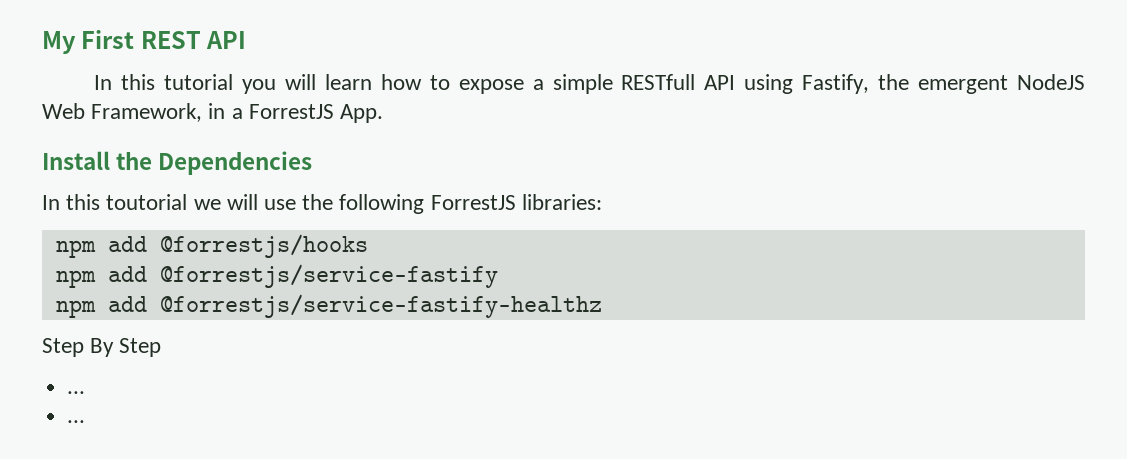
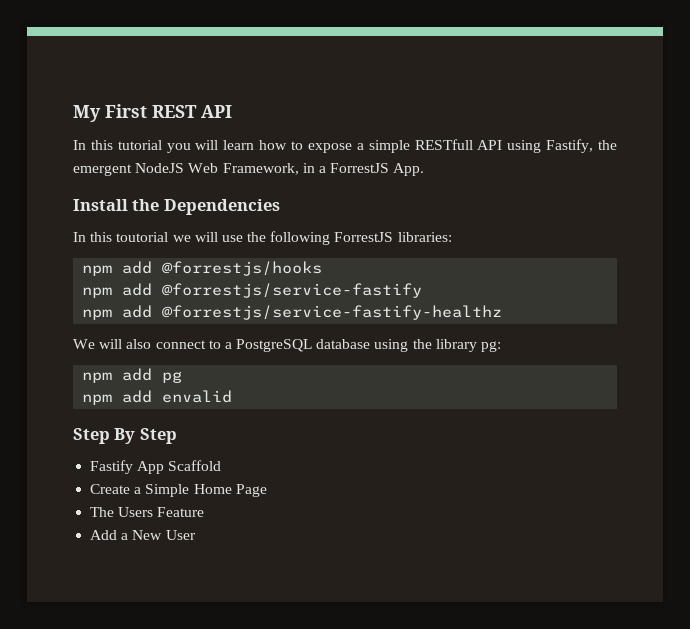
[42,338,162,357] [67,391,86,394] [67,420,86,423] Step By Step // ... // ... -> [73,339,502,352] [82,368,183,383] [82,390,233,405] [73,428,177,444] [90,460,222,474] [90,484,267,497] [90,507,205,517] [90,530,196,540] We will also connect to a PostgreSQL database using the library pg: // npm add pg // npm add envalid // Step By Step // Fastify App Scaffold // Create a Simple Home Page // The Users Feature // Add a New User

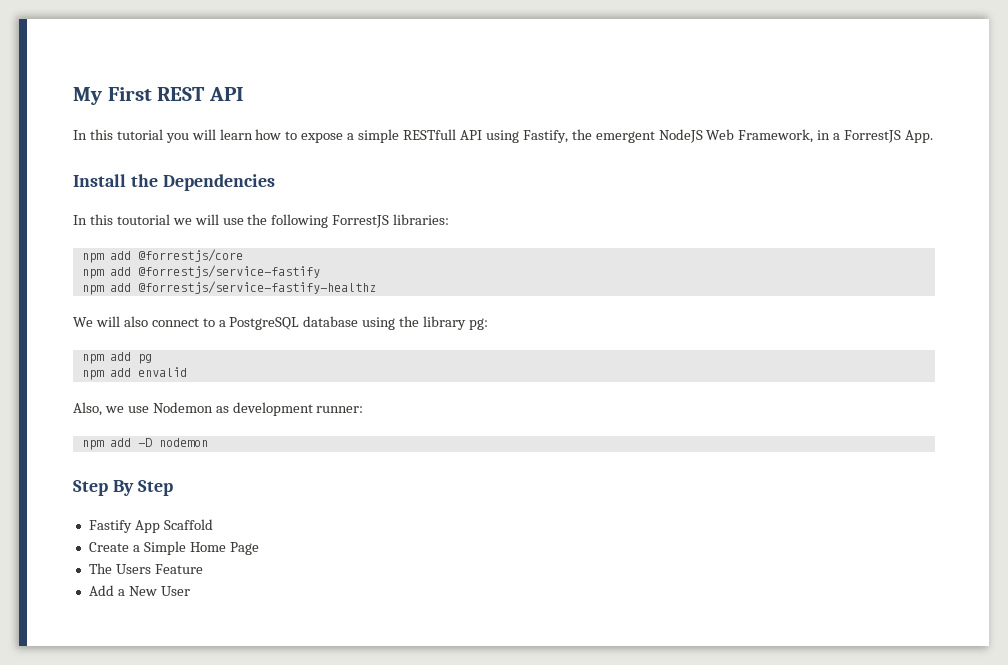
[162,261,323,276] @forrestjs/hooks -> [137,249,243,262] @forrestjs/core
(233, 396) none -> [73,402,364,416] [81,438,208,450] // Also, we use Nodemon as development runner: // npm add -D nodemon

